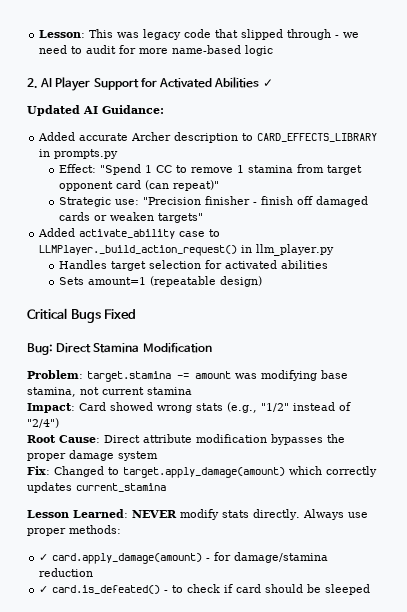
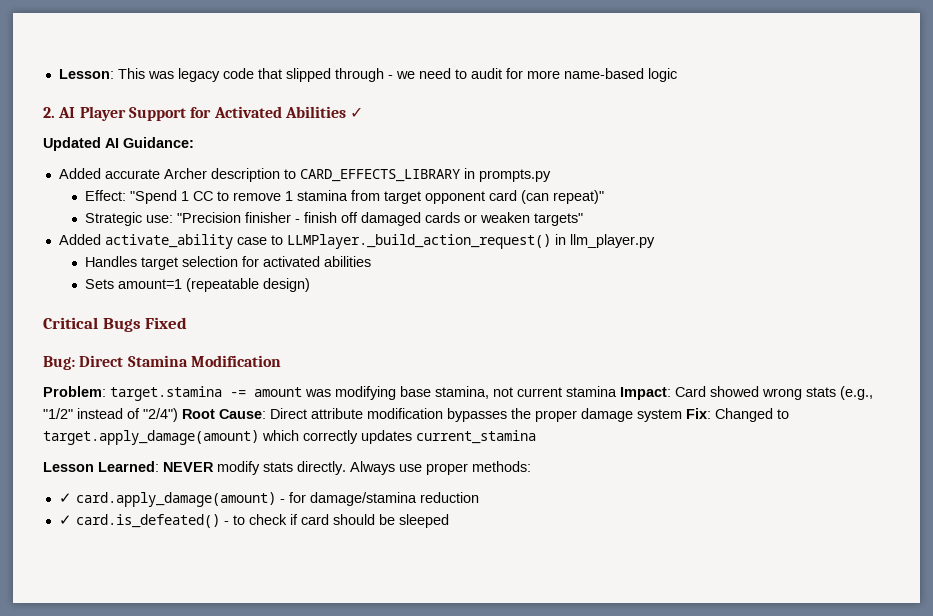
(192, 391) // -> (617, 391) none
(59, 423) // -> (178, 415) none
(158, 456) // -> (682, 415) none

